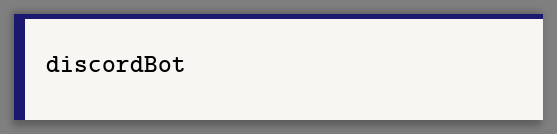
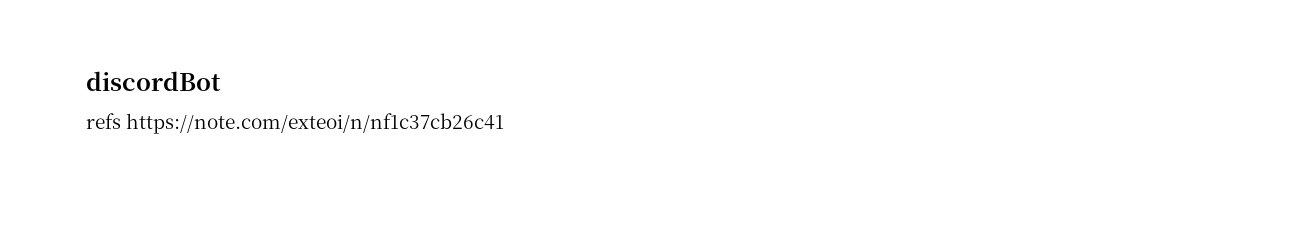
(186, 64) none -> [86,113,505,134] // refs https://note.com/exteoi/n/nf1c37cb26c41

